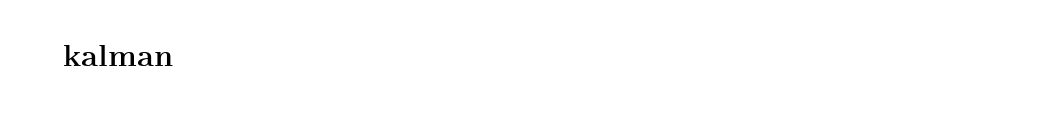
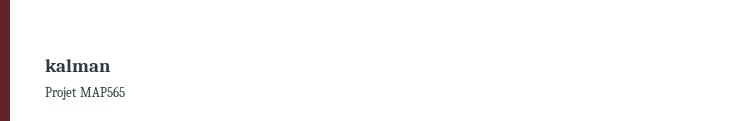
(173, 55) none -> [45,86,125,100] // Projet MAP565

